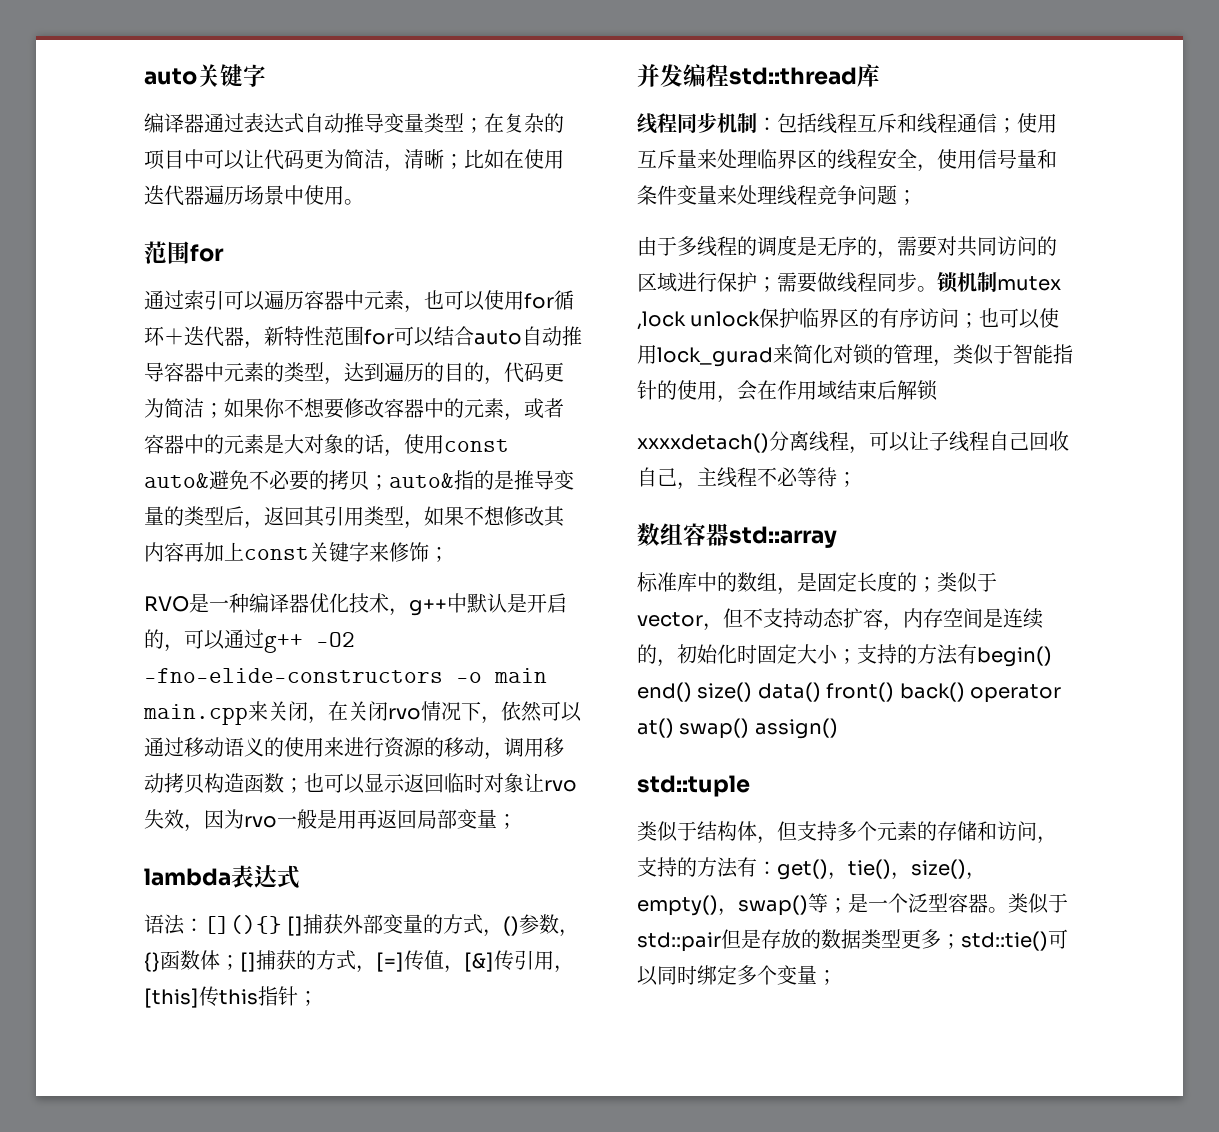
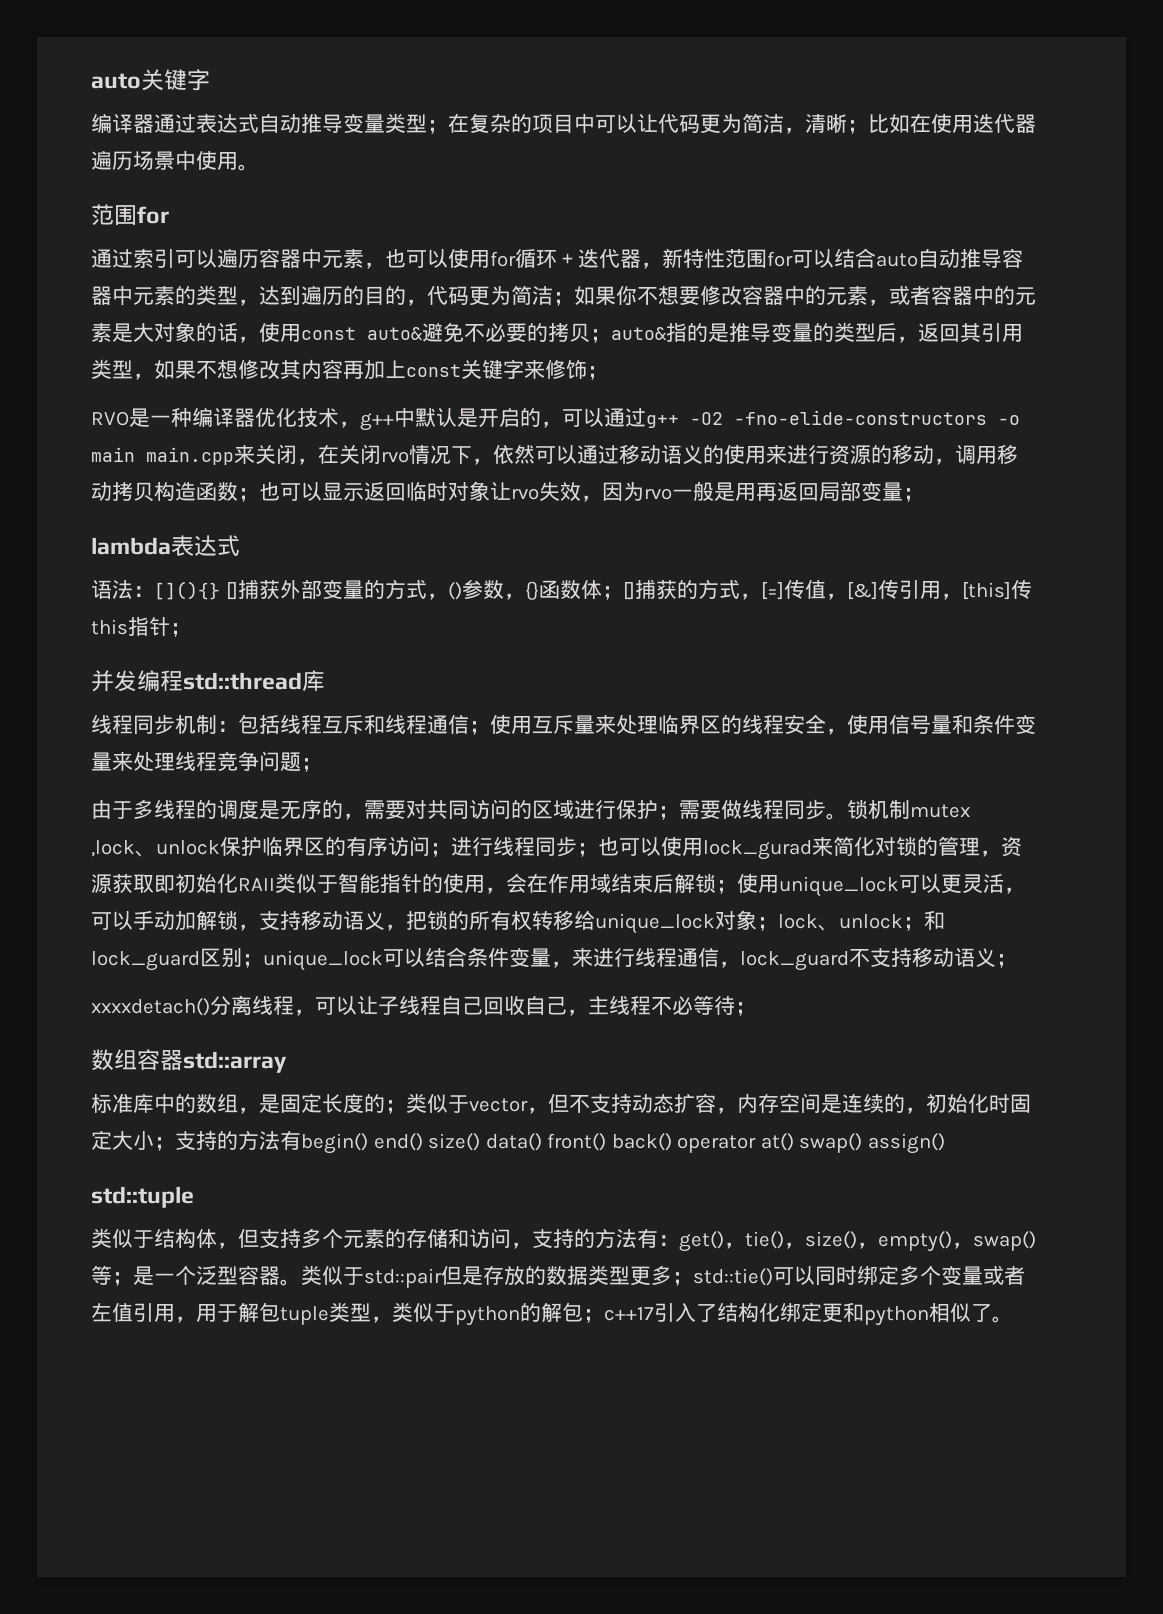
(686, 320) none -> [135,850,156,857] 、
(980, 320) none -> [451,836,598,857] 进行线程同步；
(953, 363) none -> [1001,837,1022,857] [91,873,275,894] 资源获取即初始化RAII
(938, 390) none -> [716,873,1025,897] [91,910,945,934] [91,947,1017,971] ；使用unique_lock可以更灵活，可以手动加解锁，支持移动语义，把锁的所有权转移给unique_lock对象；lock、unlock；和lock_guard区别；unique_lock可以结合条件变量，来进行线程通信，lock_guard不支持移动语义；
[817,970,837,985] ； -> [983,1265,1025,1285] [91,1302,1013,1326] 或者左值引用，用于解包tuple类型，类似于python的解包；c++17引入了结构化绑定更和python相似了。

